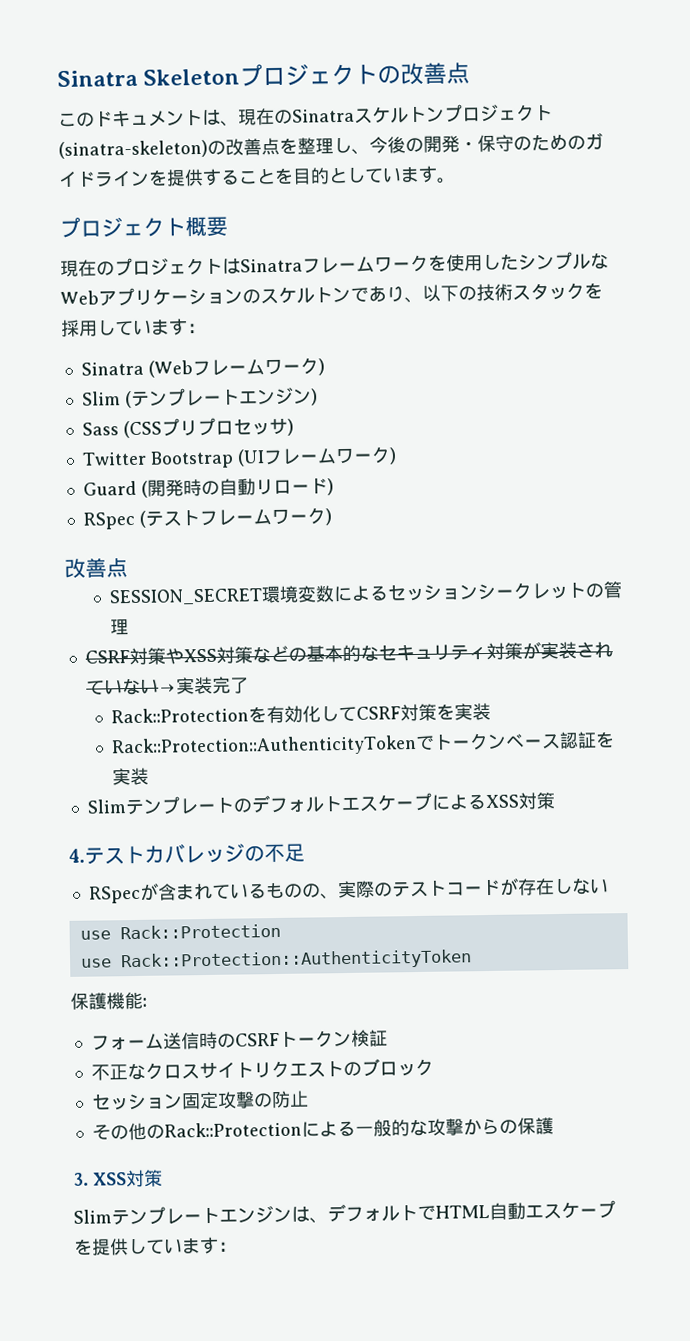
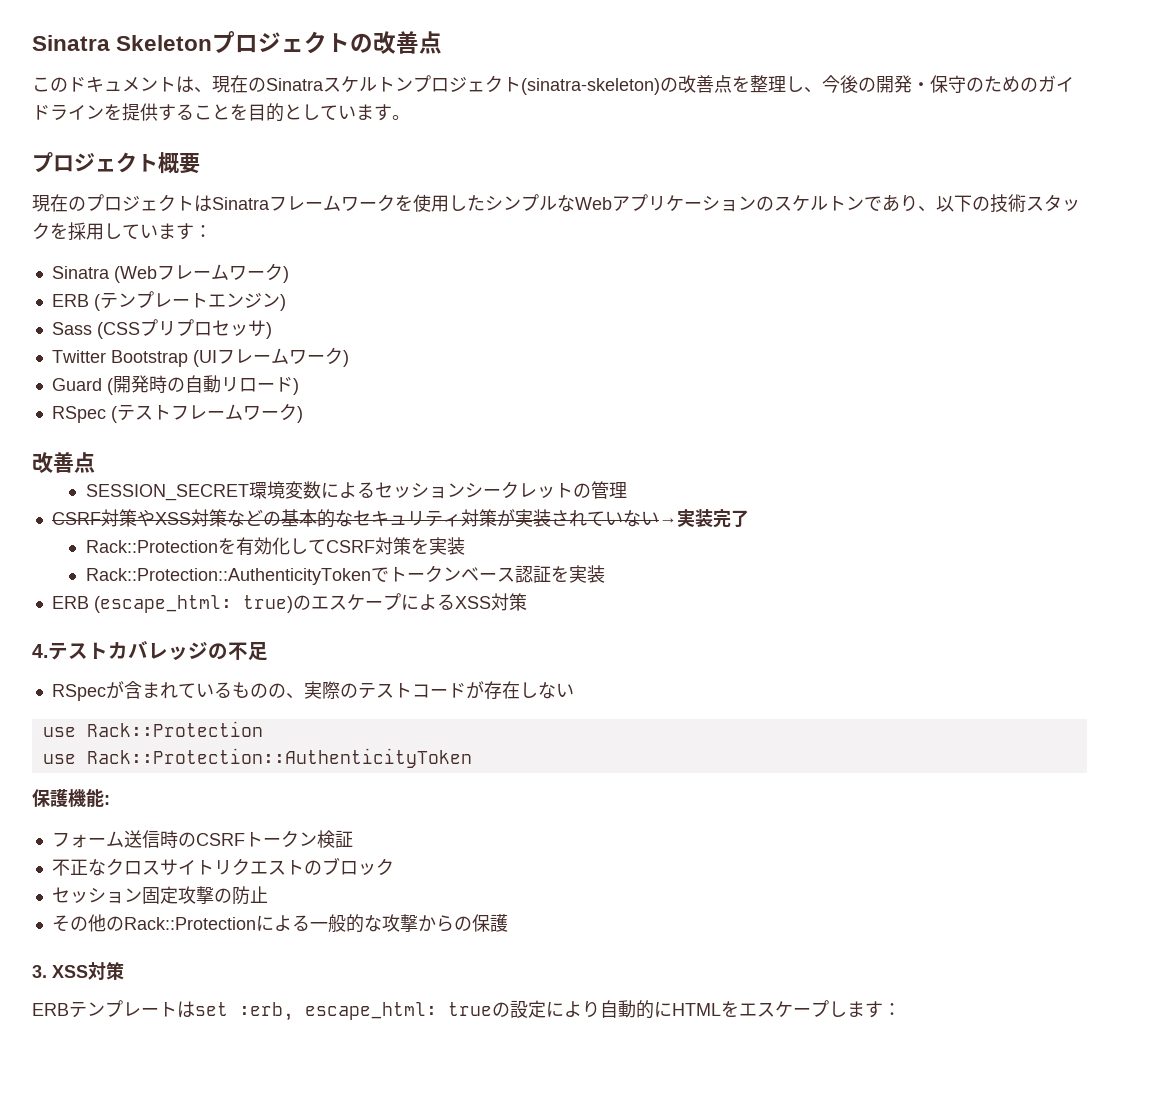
[81,391,121,406] Slim -> [51,294,89,307] ERB
[86,795,343,816] Slimテンプレートのデフォルト -> [51,595,311,613] ERB (escape_html: true)の
[73,1200,616,1226] [74,1238,183,1256] Slimテンプレートエンジンは、デフォルトでHTML自動エスケープを提供してい -> [32,1000,847,1021] ERBテンプレートはset :erb, escape_html: trueの設定により自動的にHTMLをエスケープし

